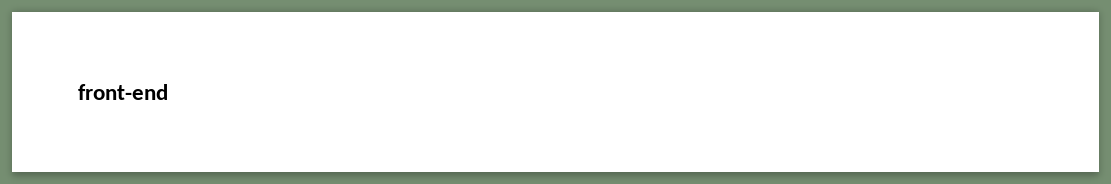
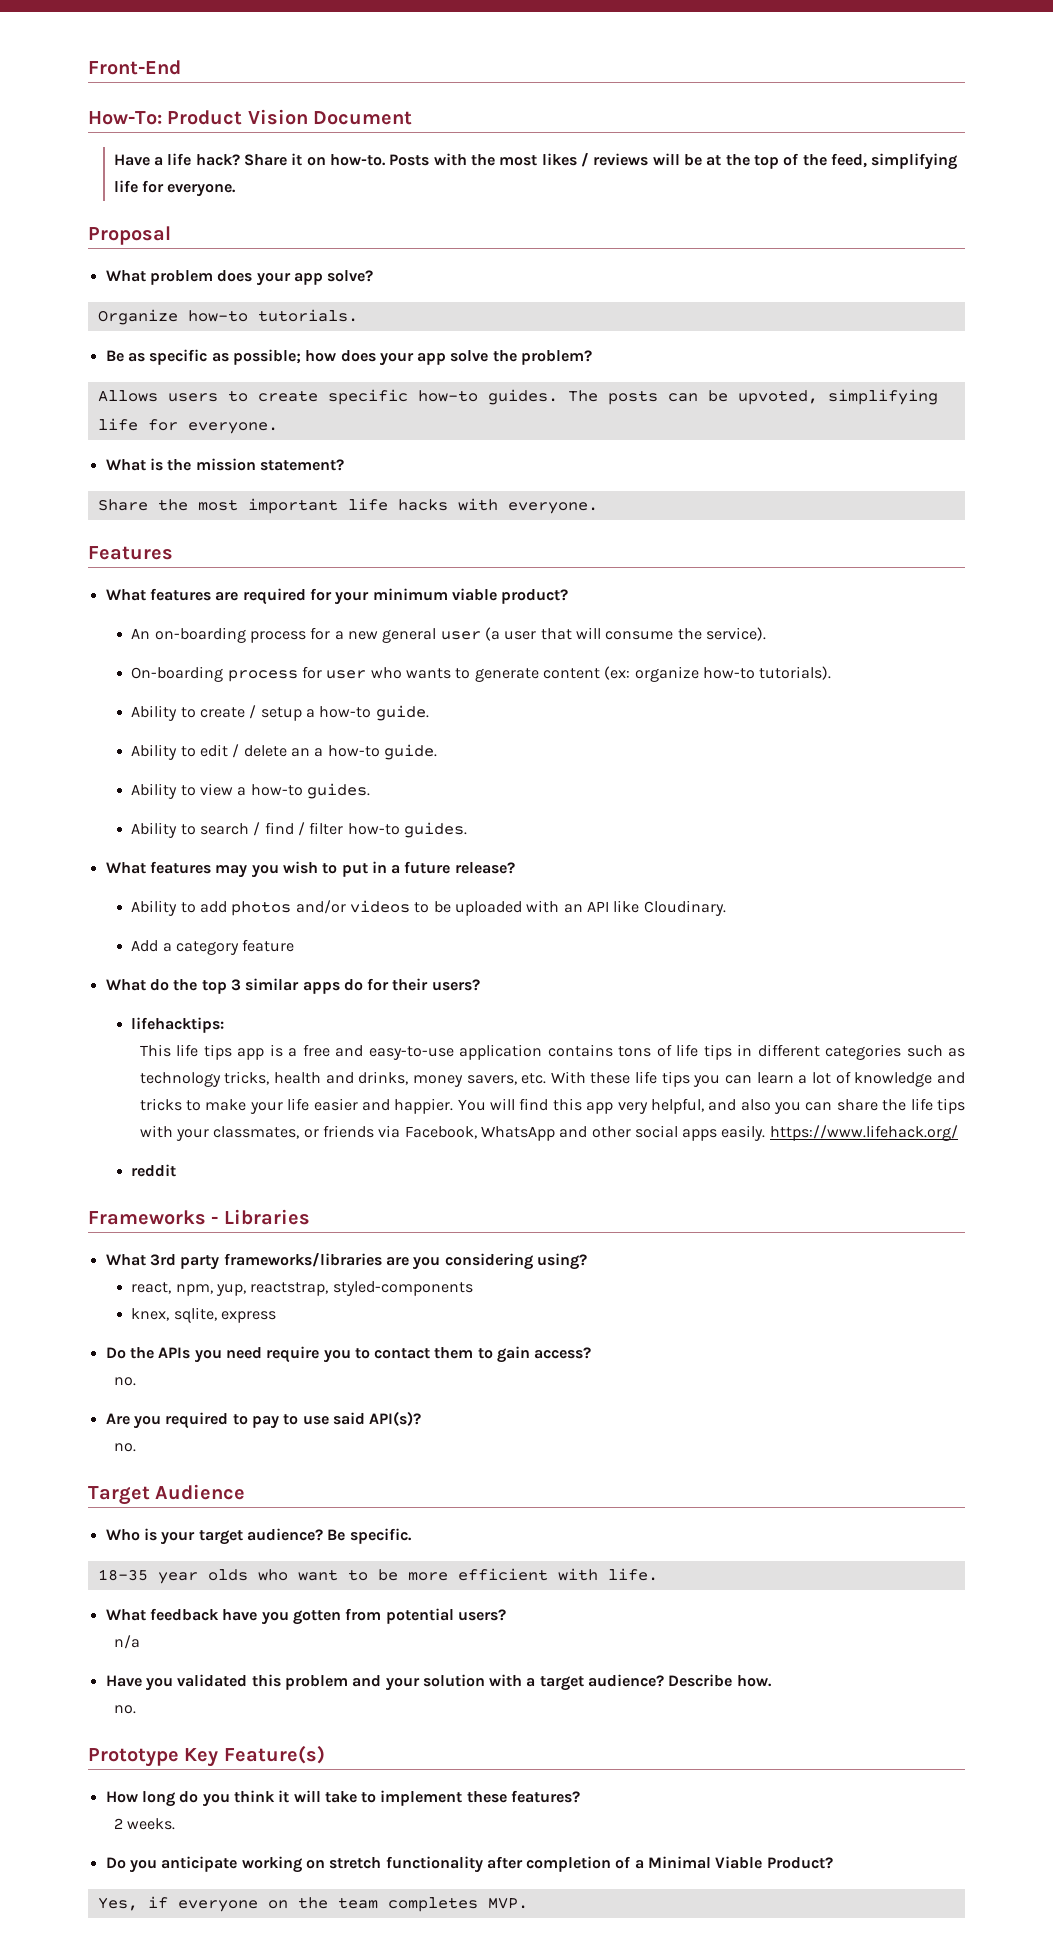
[78,84,168,100] front-end -> [88,60,181,75] [88,109,413,125] [113,153,958,170] [113,180,237,197] [88,226,171,245] [105,270,374,286] [97,309,358,325] [105,349,593,366] [97,389,938,405] [97,418,278,434] [105,458,344,471] [97,498,598,514] [88,546,173,560] [105,588,569,605] [131,627,766,643] [131,666,832,682] [131,705,429,721] [131,744,437,760] [131,783,371,799] [131,822,467,838] [105,861,515,878] [131,900,726,916] [131,939,295,955] [105,978,480,994] [131,1017,225,1033] [139,1044,965,1060] [139,1071,965,1087] [139,1098,966,1114] [139,1125,958,1141] [131,1164,177,1177] [88,1209,310,1225] [105,1253,587,1270] [131,1281,473,1296] [131,1307,277,1323] [105,1346,592,1363] [113,1377,136,1386] [105,1411,422,1429] [113,1443,136,1452] [88,1484,246,1505] [105,1528,412,1545] [97,1568,658,1584] [105,1608,506,1625] [113,1635,140,1649] [105,1674,772,1691] [113,1705,136,1714] [88,1745,325,1767] [105,1790,581,1807] [113,1818,176,1830] [105,1856,833,1873] [97,1896,528,1912] Front-End // How-To: Product Vision Document // Have a life hack? Share it on how-to. Posts with the most likes / reviews will be at the top of the feed, simplifying life for everyone. // Proposal // What problem does your app solve? // Organize how-to tutorials. // Be as specific as possible; how does your app solve the problem? // Allows users to create specific how-to guides. The posts can be upvoted, simplifying life for everyone. // What is the mission statement? // Share the most important life hacks with everyone. // Features // What features are required for your minimum viable product? // An on-boarding process for a new general user (a user that will consume the service). // On-boarding process for user who wants to generate content (ex: organize how-to tutorials). // Ability to create / setup a how-to guide. // Ability to edit / delete an a how-to guide. // Ability to view a how-to guides. // Ability to search / find / filter how-to guides. // What features may you wish to put in a future release? // Ability to add photos and/or videos to be uploaded with an API like Cloudinary. // Add a category feature // What do the top 3 similar apps do for their users? // lifehacktips: // This life tips app is a free and easy-to-use application contains tons of life tips in different categories such as technology tricks, health and drinks, money savers, etc. With these life tips you can learn a lot of knowledge and tricks to make your life easier and happier. You will find this app very helpful, and also you can share the life tips with your classmates, or friends via Facebook, WhatsApp and other social apps easily. https://www.lifehack.org/ // reddit // Frameworks - Libraries // What 3rd party frameworks/libraries are you considering using? // react, npm, yup, reactstrap, styled-components // knex, sqlite, express // Do the APIs you need require you to contact them to gain access? // no. // Are you required to pay to use said API(s)? // no. // Target Audience // Who is your target audience? Be specific. // 18-35 year olds who want to be more efficient with life. // What feedback have you gotten from potential users? // n/a // Have you validated this problem and your solution with a target audience? Describe how. // no. // Prototype Key Feature(s) // How long do you think it will take to implement these features? // 2 weeks. // Do you anticipate working on stretch functionality after completion of a Minimal Viable Product? // Yes, if everyone on the team completes MVP.

